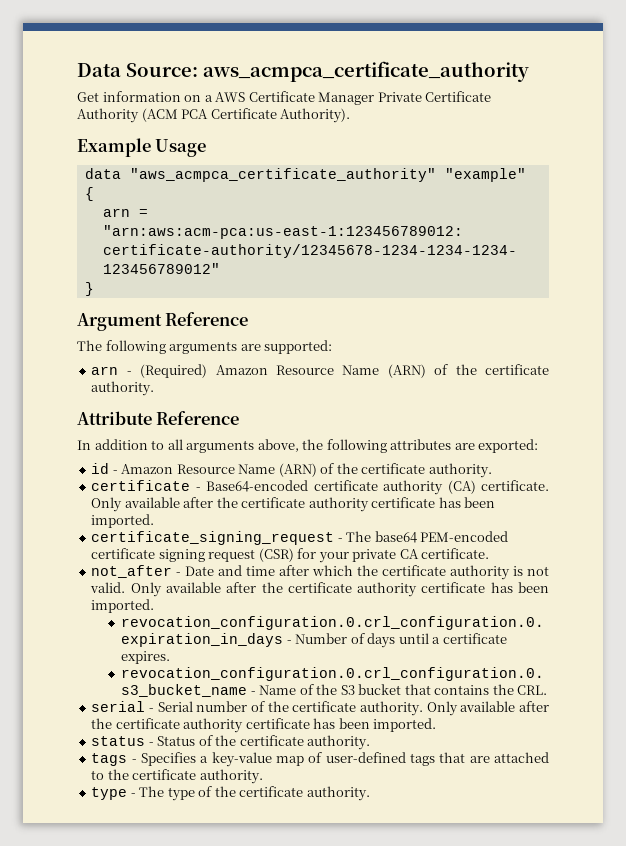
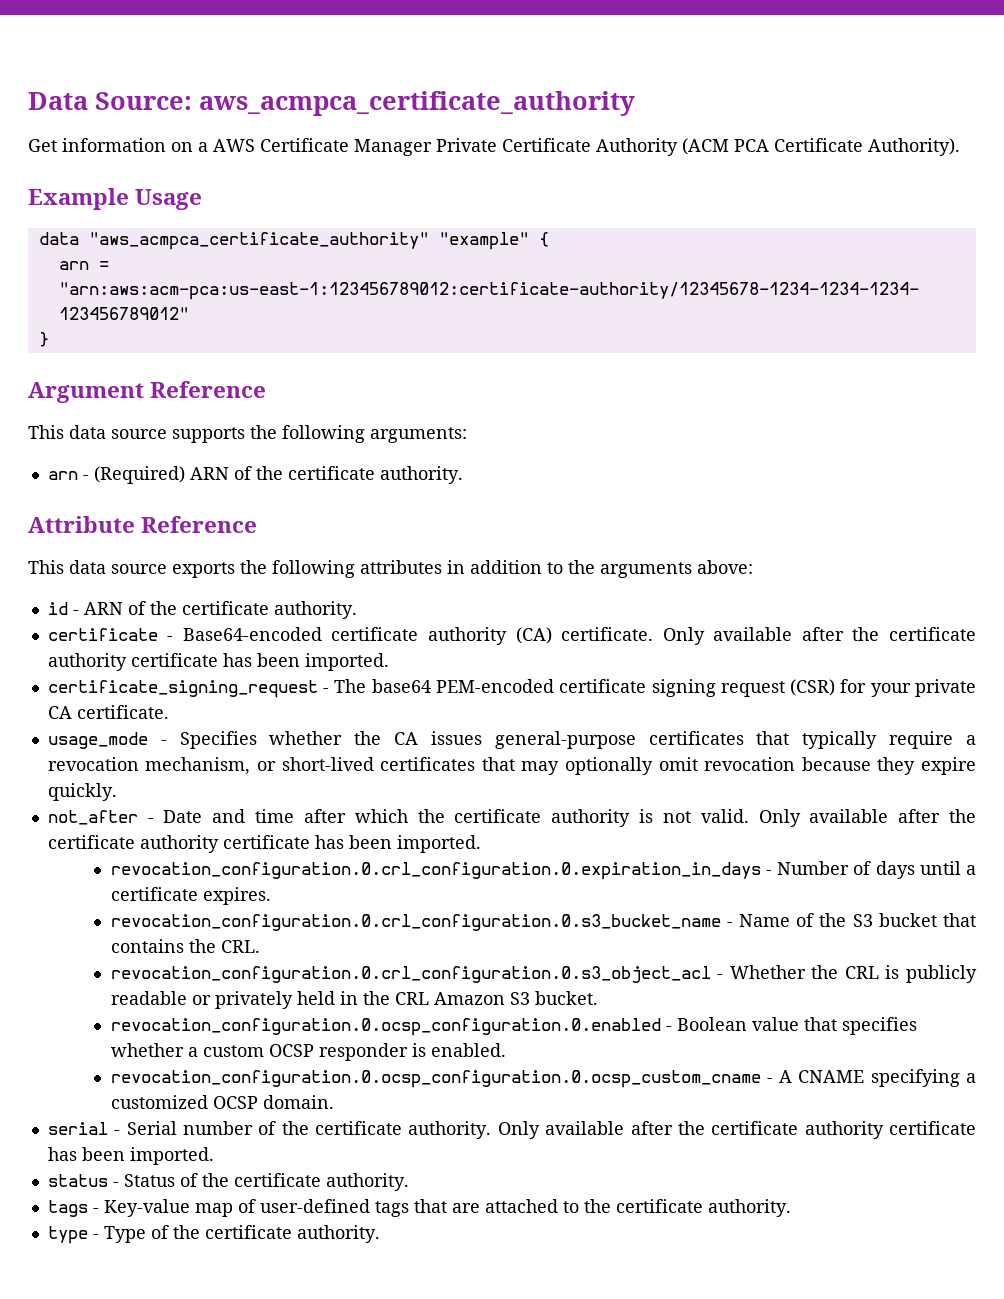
[77,340,333,354] The following arguments are supported: -> [28,425,467,443] This data source supports the following arguments:
[215,364,426,378] Amazon Resource Name (ARN) -> [189,467,229,480] ARN
[77,439,539,453] [91,463,317,477] In addition to all arguments above, the following attributes are exported: // id - Amazon Resource Name (ARN) -> [28,560,753,578] [47,602,123,615] This data source exports the following attributes in addition to the arguments above: // id - ARN
(490, 553) none -> [47,731,977,749] [47,757,977,775] [47,783,117,801] // usage_mode - Specifies whether the CA issues general-purpose certificates that typically require a revocation mechanism, or short-lived certificates that may optionally omit revocation because they expire quickly.
(548, 690) none -> [110,965,977,983] [110,991,598,1009] [110,1017,917,1036] [110,1043,506,1061] [110,1069,977,1088] [110,1095,334,1109] // revocation_configuration.0.crl_configuration.0.s3_object_acl - Whether the CRL is publicly readable or privately held in the CRL Amazon S3 bucket. // revocation_configuration.0.ocsp_configuration.0.enabled - Boolean value that specifies whether a custom OCSP responder is enabled. // revocation_configuration.0.ocsp_configuration.0.ocsp_custom_cname - A CNAME specifying a customized OCSP domain.
[140,752,272,767] Specifies a key-value -> [103,1199,190,1217] Key-value
[139,786,195,801] The type -> [103,1226,146,1243] Type

